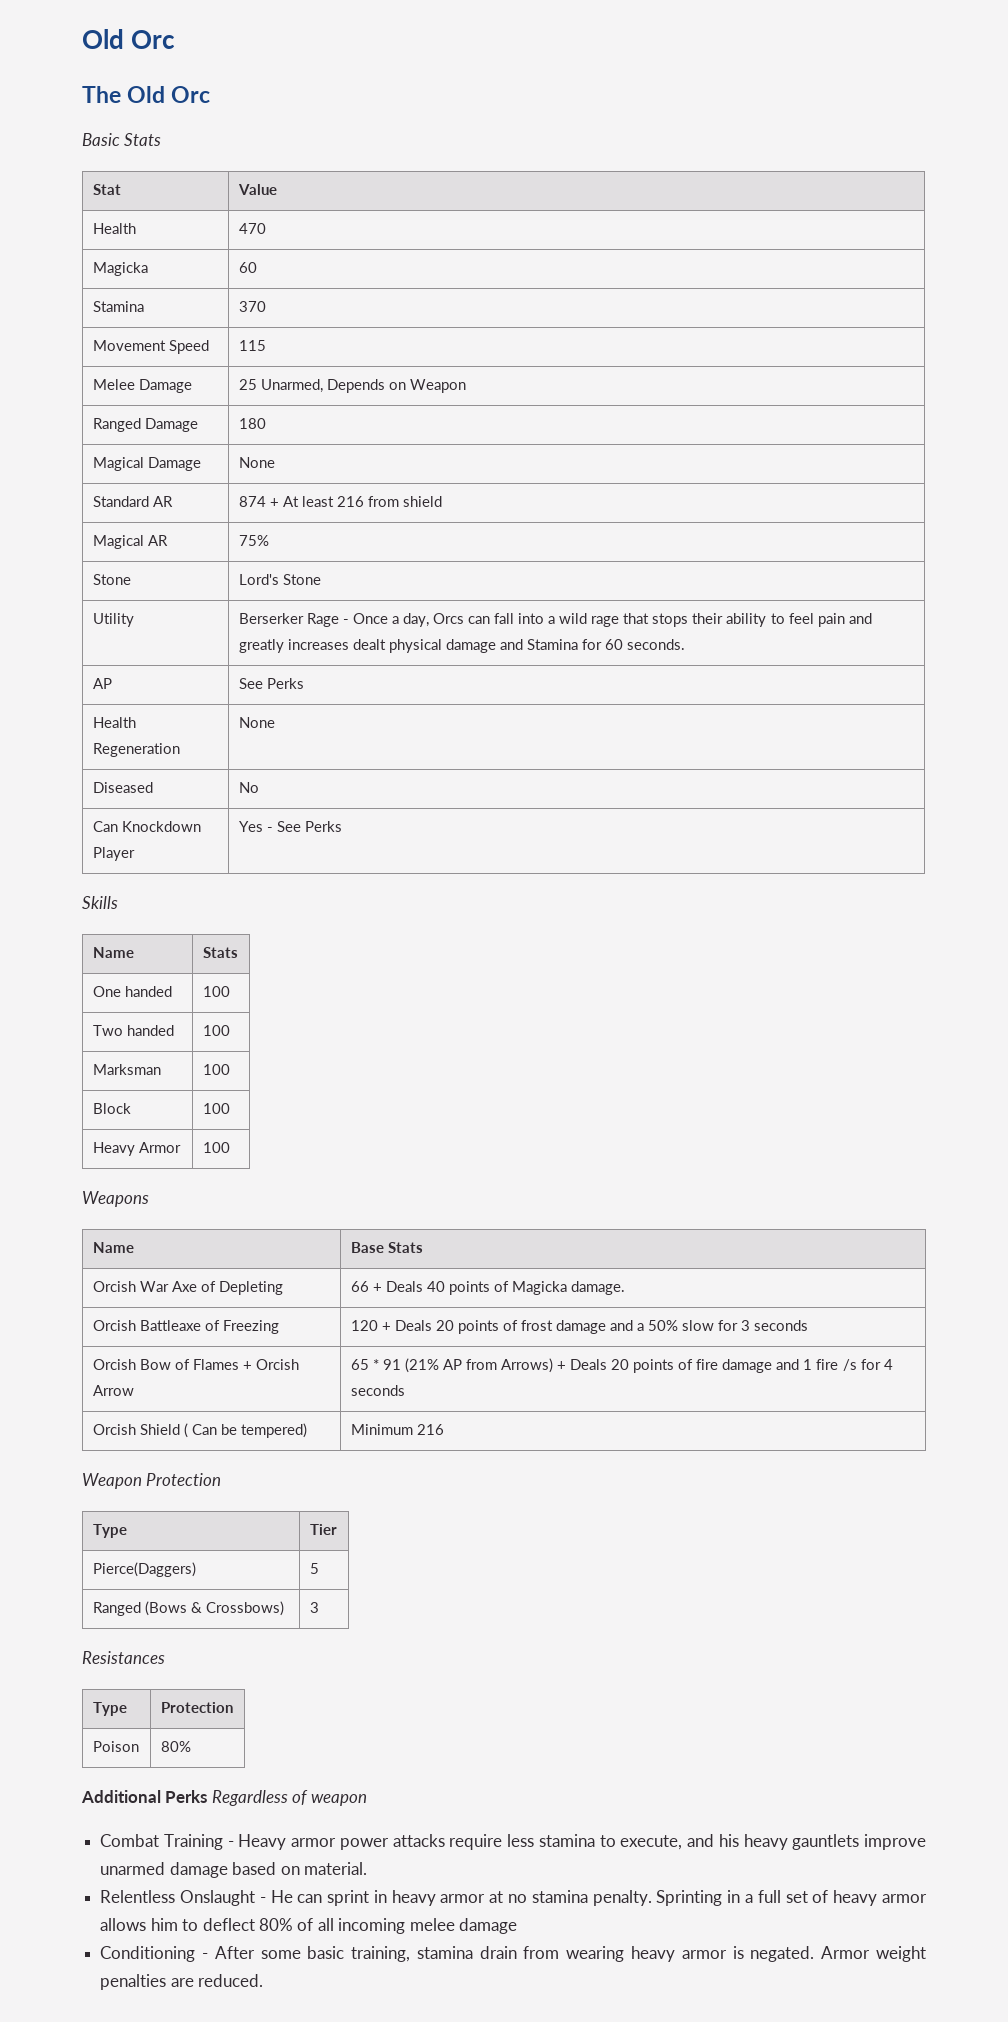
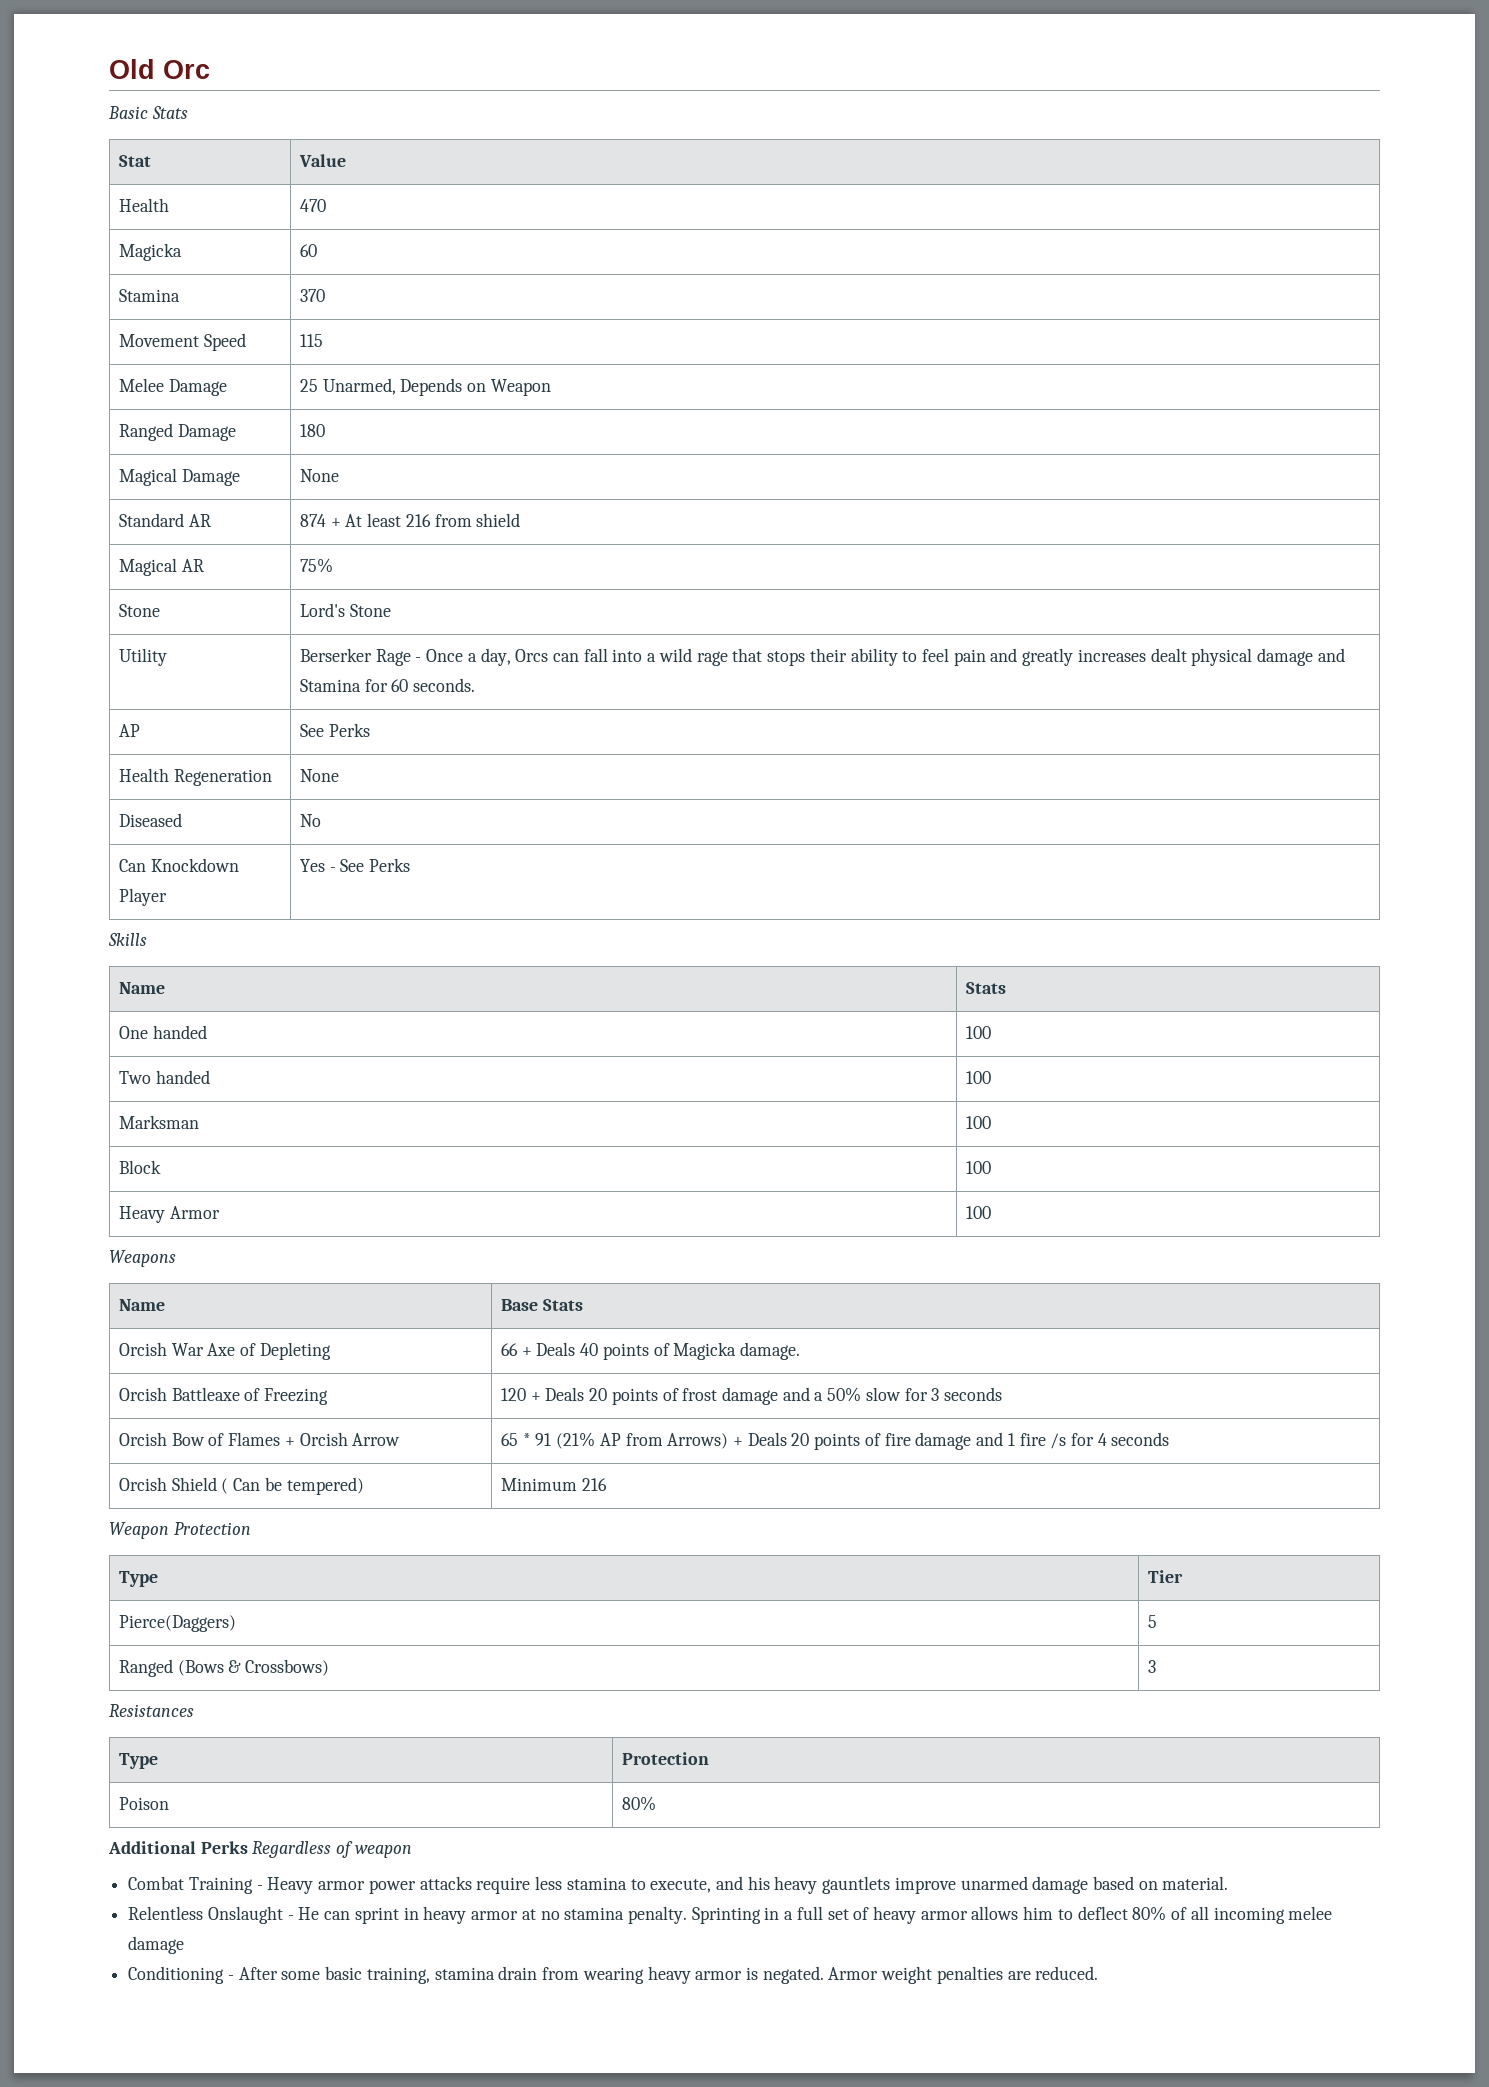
[82,29,176,49] [82,86,211,103] Old Orc // The Old Orc -> [109,59,210,79] Old Orc

